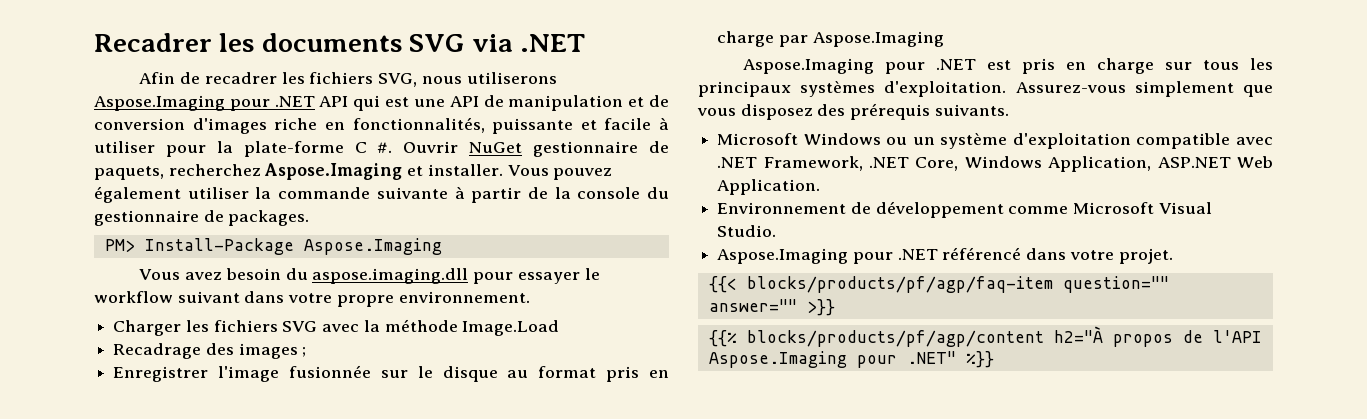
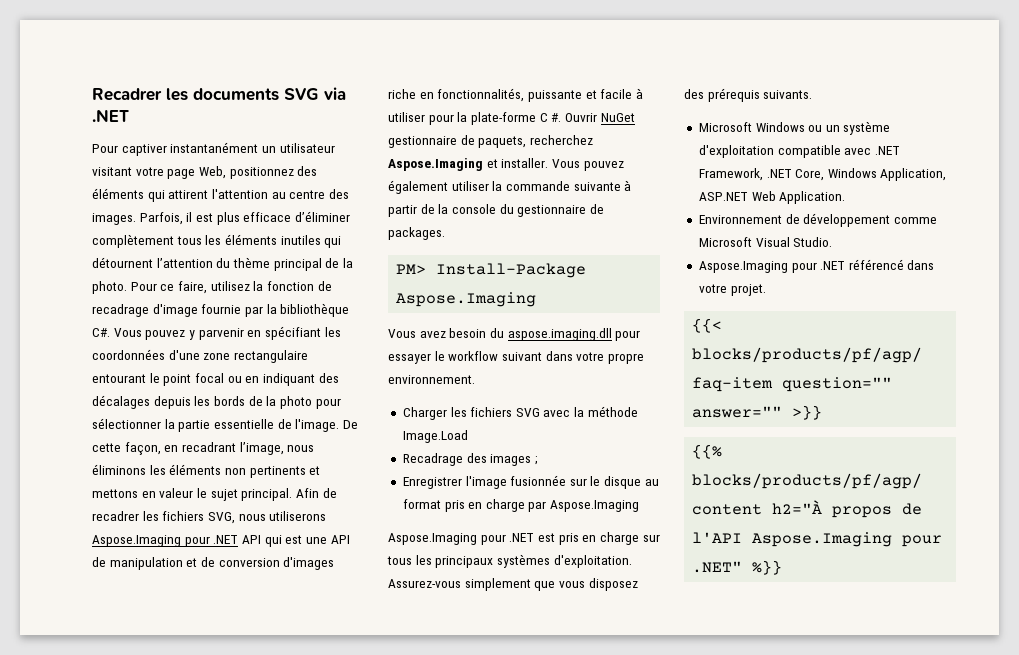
(586, 43) none -> [92,142,335,156] [92,166,318,179] [92,188,349,202] [92,211,350,225] [92,234,342,248] [92,257,353,271] [92,281,332,294] [92,303,350,317] [92,326,341,340] [92,349,308,363] [92,373,339,386] [92,395,341,409] [92,418,358,432] [92,442,315,455] [92,464,321,478] [92,488,293,501] Pour captiver instantanément un utilisateur visitant votre page Web, positionnez des éléments qui attirent l'attention au centre des images. Parfois, il est plus efficace d’éliminer complètement tous les éléments inutiles qui détournent l’attention du thème principal de la photo. Pour ce faire, utilisez la fonction de recadrage d'image fournie par la bibliothèque C#. Vous pouvez y parvenir en spécifiant les coordonnées d'une zone rectangulaire entourant le point focal ou en indiquant des décalages depuis les bords de la photo pour sélectionner la partie essentielle de l'image. De cette façon, en recadrant l’image, nous éliminons les éléments non pertinents et mettons en valeur le sujet principal.

